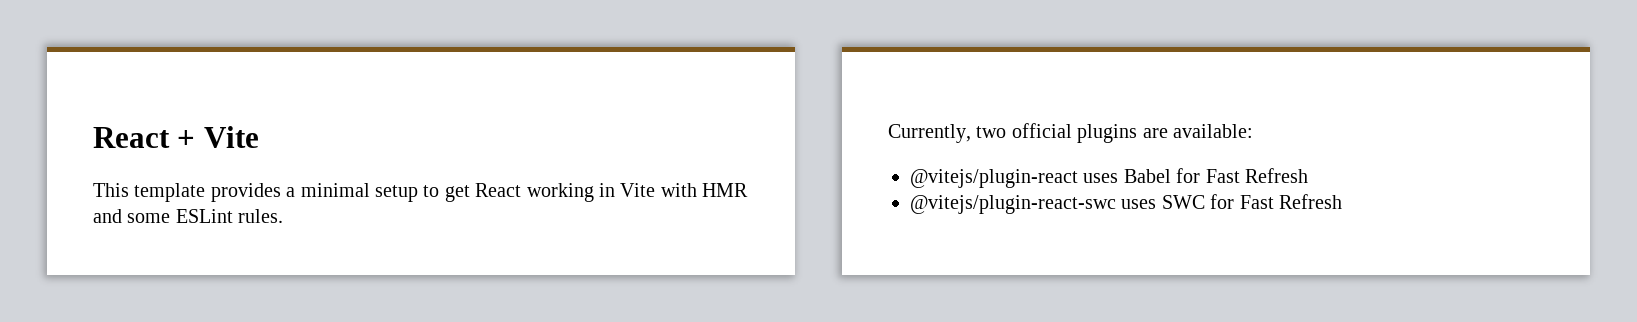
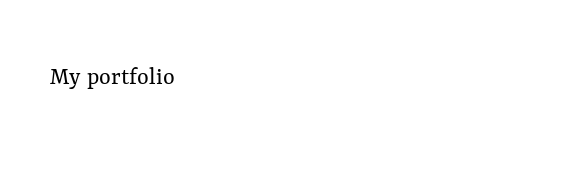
[93,126,259,148] [93,183,749,202] [93,209,284,223] [888,123,1253,143] [910,168,1308,188] [910,194,1342,214] React + Vite // This template provides a minimal setup to get React working in Vite with HMR and some ESLint rules. // Currently, two official plugins are available: // @vitejs/plugin-react uses Babel for Fast Refresh // @vitejs/plugin-react-swc uses SWC for Fast Refresh -> [50,67,175,89] My portfolio

